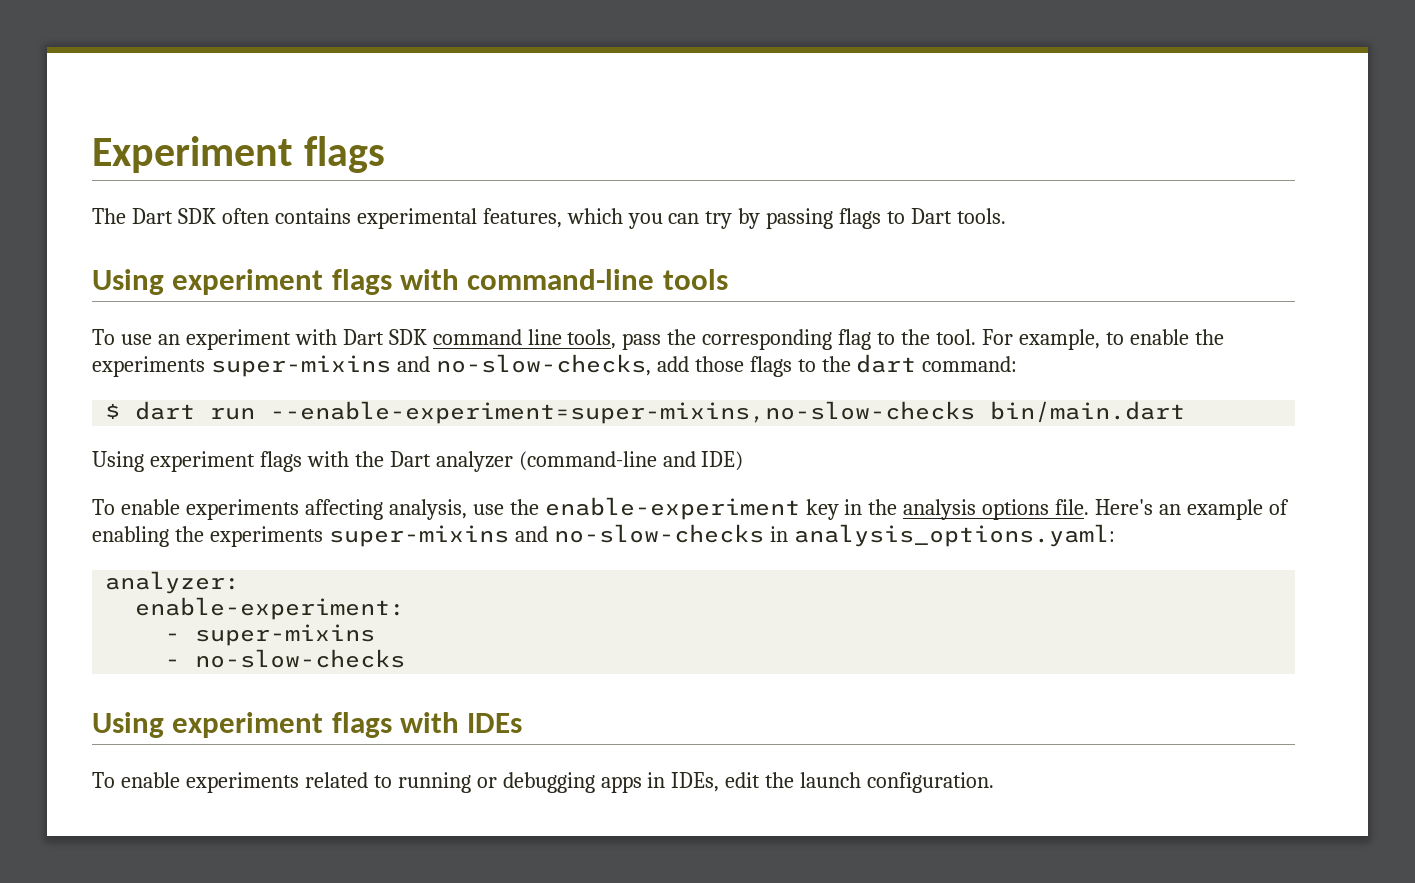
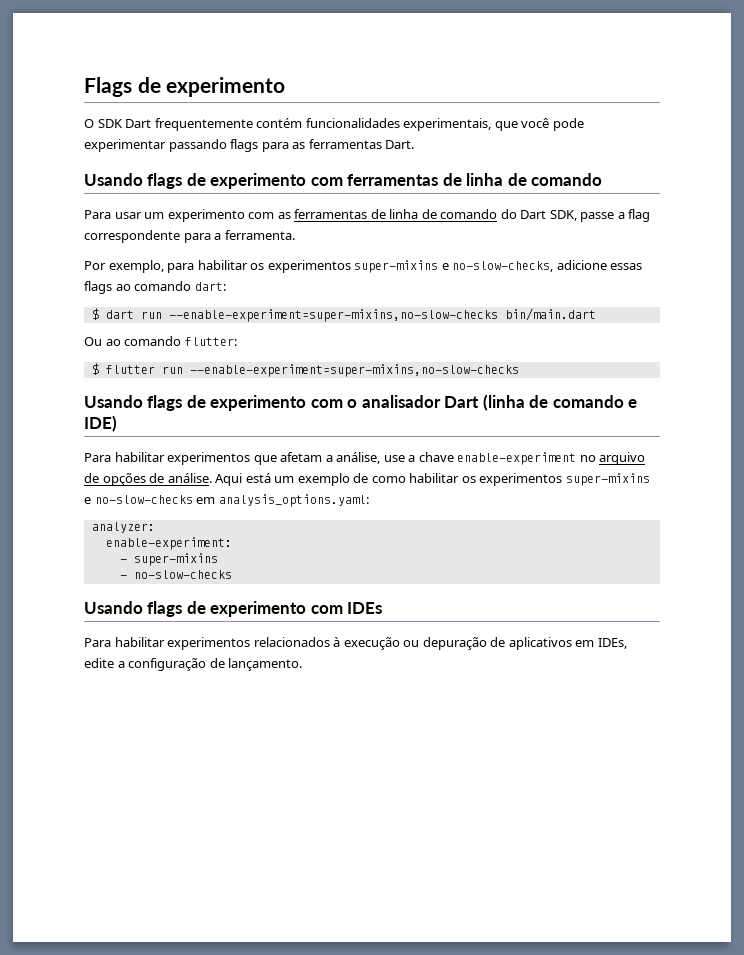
[92,136,386,173] [92,208,1007,229] [92,269,728,295] [92,329,1224,350] [92,354,1018,377] Experiment flags // The Dart SDK often contains experimental features, which you can try by passing flags to Dart tools. // Using experiment flags with command-line tools // To use an experiment with Dart SDK command line tools, pass the corresponding flag to the tool. For example, to enable the experiments super-mixins and no-slow-checks, add those flags to the dart command: -> [84,77,286,97] [84,118,584,131] [84,139,415,152] [84,173,603,189] [84,209,651,222] [84,230,295,243] [84,260,643,273] [84,281,226,294] Flags de experimento // O SDK Dart frequentemente contém funcionalidades experimentais, que você pode experimentar passando flags para as ferramentas Dart. // Usando flags de experimento com ferramentas de linha de comando // Para usar um experimento com as ferramentas de linha de comando do Dart SDK, passe a flag correspondente para a ferramenta. // Por exemplo, para habilitar os experimentos super-mixins e no-slow-checks, adicione essas flags ao comando dart:
[92,451,744,472] [92,497,1289,520] [92,524,788,547] Using experiment flags with the Dart analyzer (command-line and IDE) // To enable experiments affecting analysis, use the enable-experiment key in the analysis options file. Here's an example of enabling the experiments super-mixins and no-slow-checks in -> [84,336,237,346] [91,363,519,377] [84,394,638,411] [84,415,117,432] [84,452,646,465] [84,473,650,486] [84,495,216,504] Ou ao comando flutter: // $ flutter run --enable-experiment=super-mixins,no-slow-checks // Usando flags de experimento com o analisador Dart (linha de comando e IDE) // Para habilitar experimentos que afetam a análise, use a chave enable-experiment no arquivo de opções de análise. Aqui está um exemplo de como habilitar os experimentos super-mixins e no-slow-checks em
[92,712,523,738] [92,772,995,793] Using experiment flags with IDEs // To enable experiments related to running or debugging apps in IDEs, edit the launch configuration. -> [84,601,383,617] [84,637,627,650] [84,658,303,671] Usando flags de experimento com IDEs // Para habilitar experimentos relacionados à execução ou depuração de aplicativos em IDEs, edite a configuração de lançamento.

